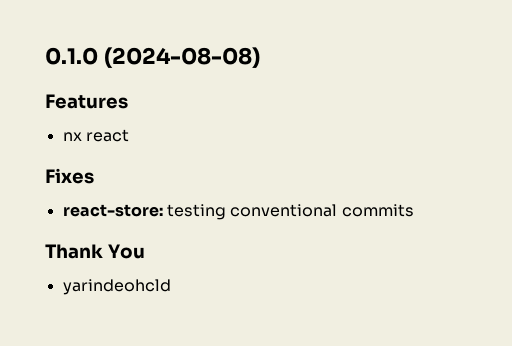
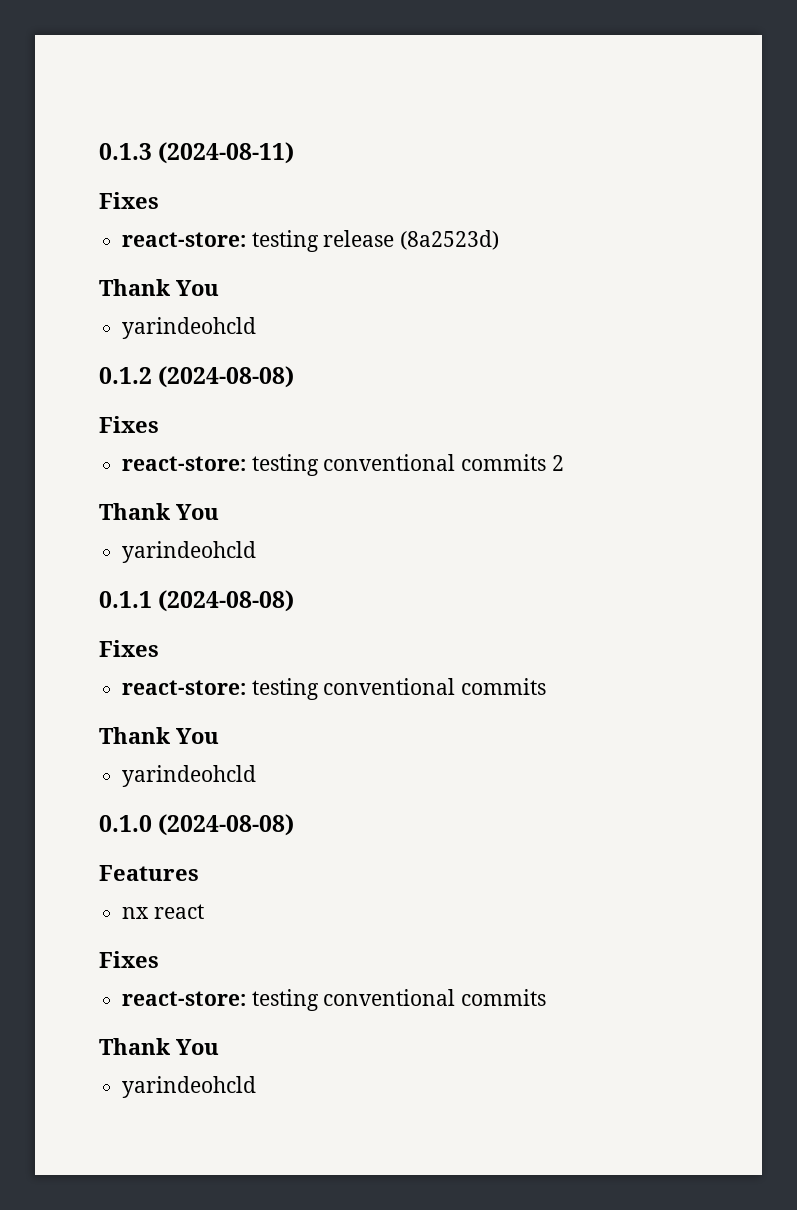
(45, 56) none -> [99,142,295,164] [99,192,159,209] [122,230,500,252] [99,279,219,296] [122,317,257,339] [99,366,295,388] [99,416,159,433] [122,454,564,476] [99,503,219,520] [122,541,257,563] [99,590,295,612] [99,640,159,657] [122,678,547,700] [99,727,219,744] [122,765,257,787] 0.1.3 (2024-08-11) // Fixes // react-store: testing release (8a2523d) // Thank You // yarindeohcld // 0.1.2 (2024-08-08) // Fixes // react-store: testing conventional commits 2 // Thank You // yarindeohcld // 0.1.1 (2024-08-08) // Fixes // react-store: testing conventional commits // Thank You // yarindeohcld //

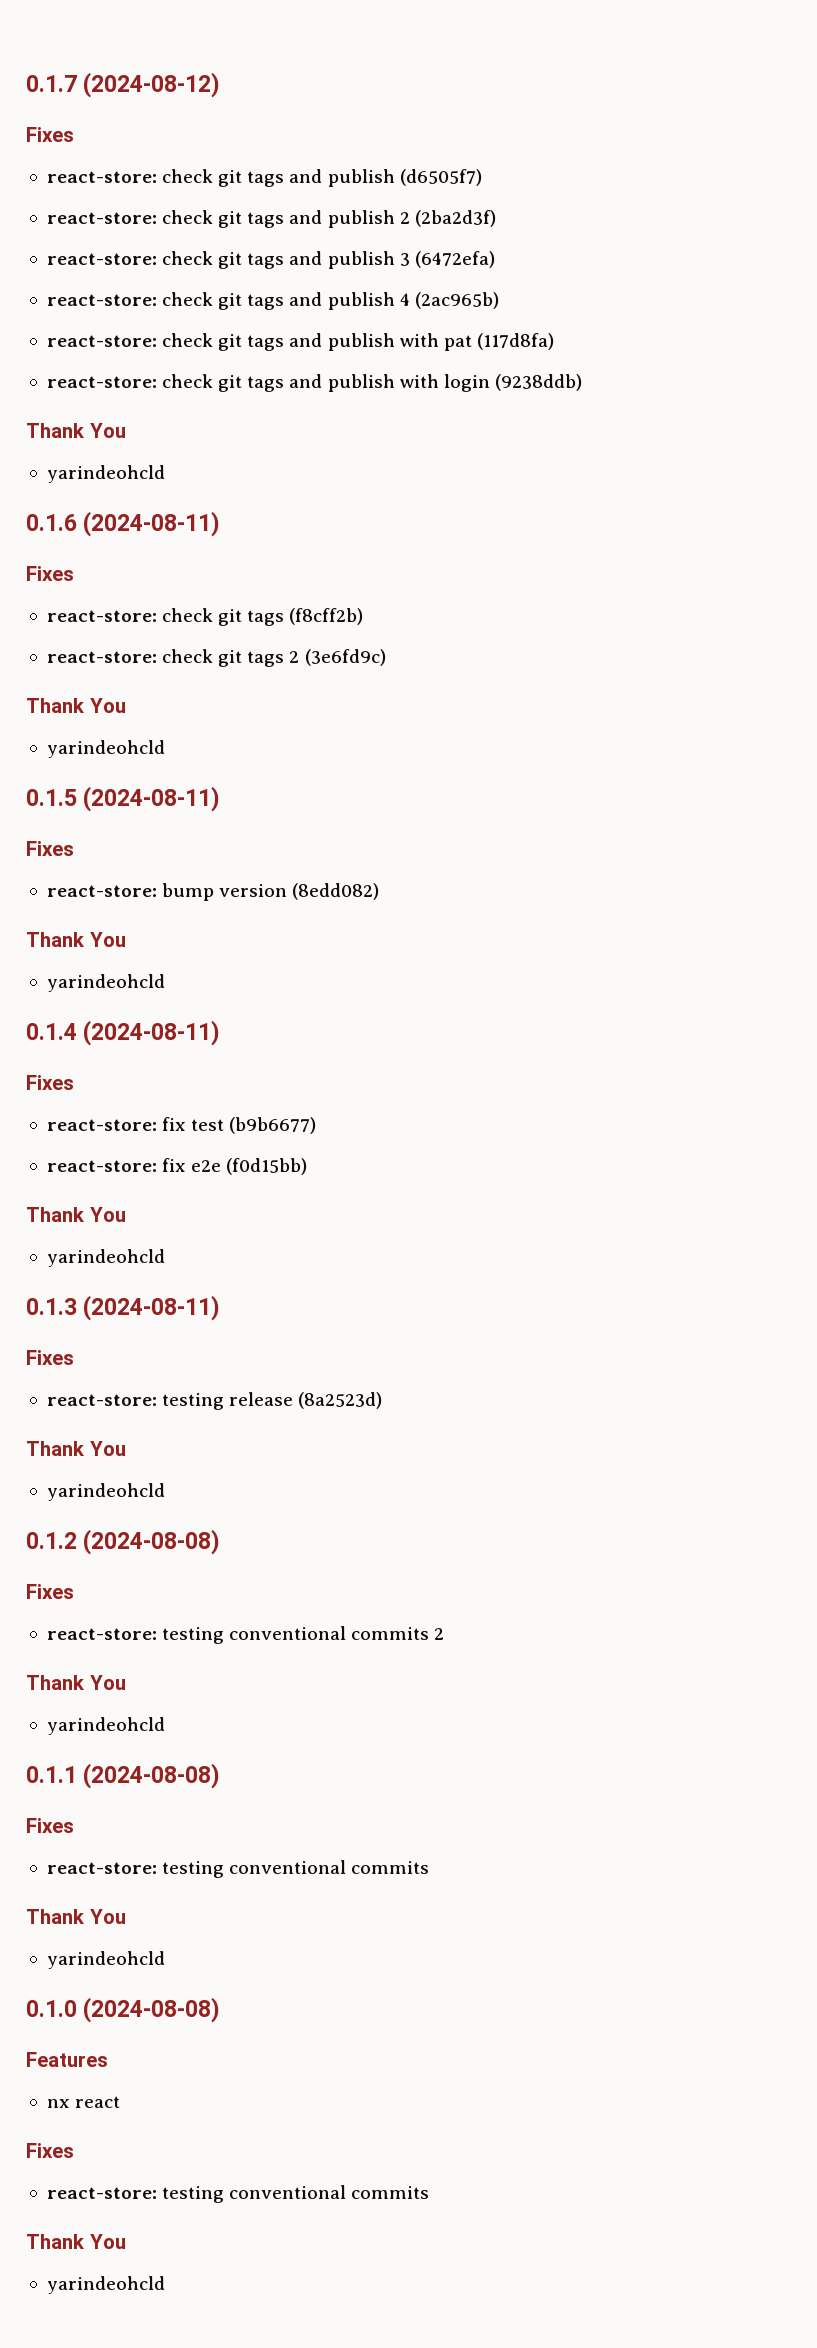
(99, 151) none -> [26,72,221,98] [26,127,74,142] [46,169,482,187] [46,210,496,228] [46,251,495,269] [46,292,499,310] [46,333,554,351] [46,374,582,392] [26,423,126,438] [46,465,165,483] [26,511,221,537] [26,566,74,581] [46,608,364,626] [46,649,386,667] [26,698,126,713] [46,740,165,758] [26,786,221,812] [26,841,74,856] [46,883,380,901] [26,932,126,947] [46,974,165,992] [26,1020,221,1046] [26,1075,74,1090] [46,1117,317,1134] [46,1158,308,1175] [26,1207,126,1222] [46,1249,165,1267] 0.1.7 (2024-08-12) // Fixes // react-store: check git tags and publish (d6505f7) // react-store: check git tags and publish 2 (2ba2d3f) // react-store: check git tags and publish 3 (6472efa) // react-store: check git tags and publish 4 (2ac965b) // react-store: check git tags and publish with pat (117d8fa) // react-store: check git tags and publish with login (9238ddb) // Thank You // yarindeohcld // 0.1.6 (2024-08-11) // Fixes // react-store: check git tags (f8cff2b) // react-store: check git tags 2 (3e6fd9c) // Thank You // yarindeohcld // 0.1.5 (2024-08-11) // Fixes // react-store: bump version (8edd082) // Thank You // yarindeohcld // 0.1.4 (2024-08-11) // Fixes // react-store: fix test (b9b6677) // react-store: fix e2e (f0d15bb) // Thank You // yarindeohcld //

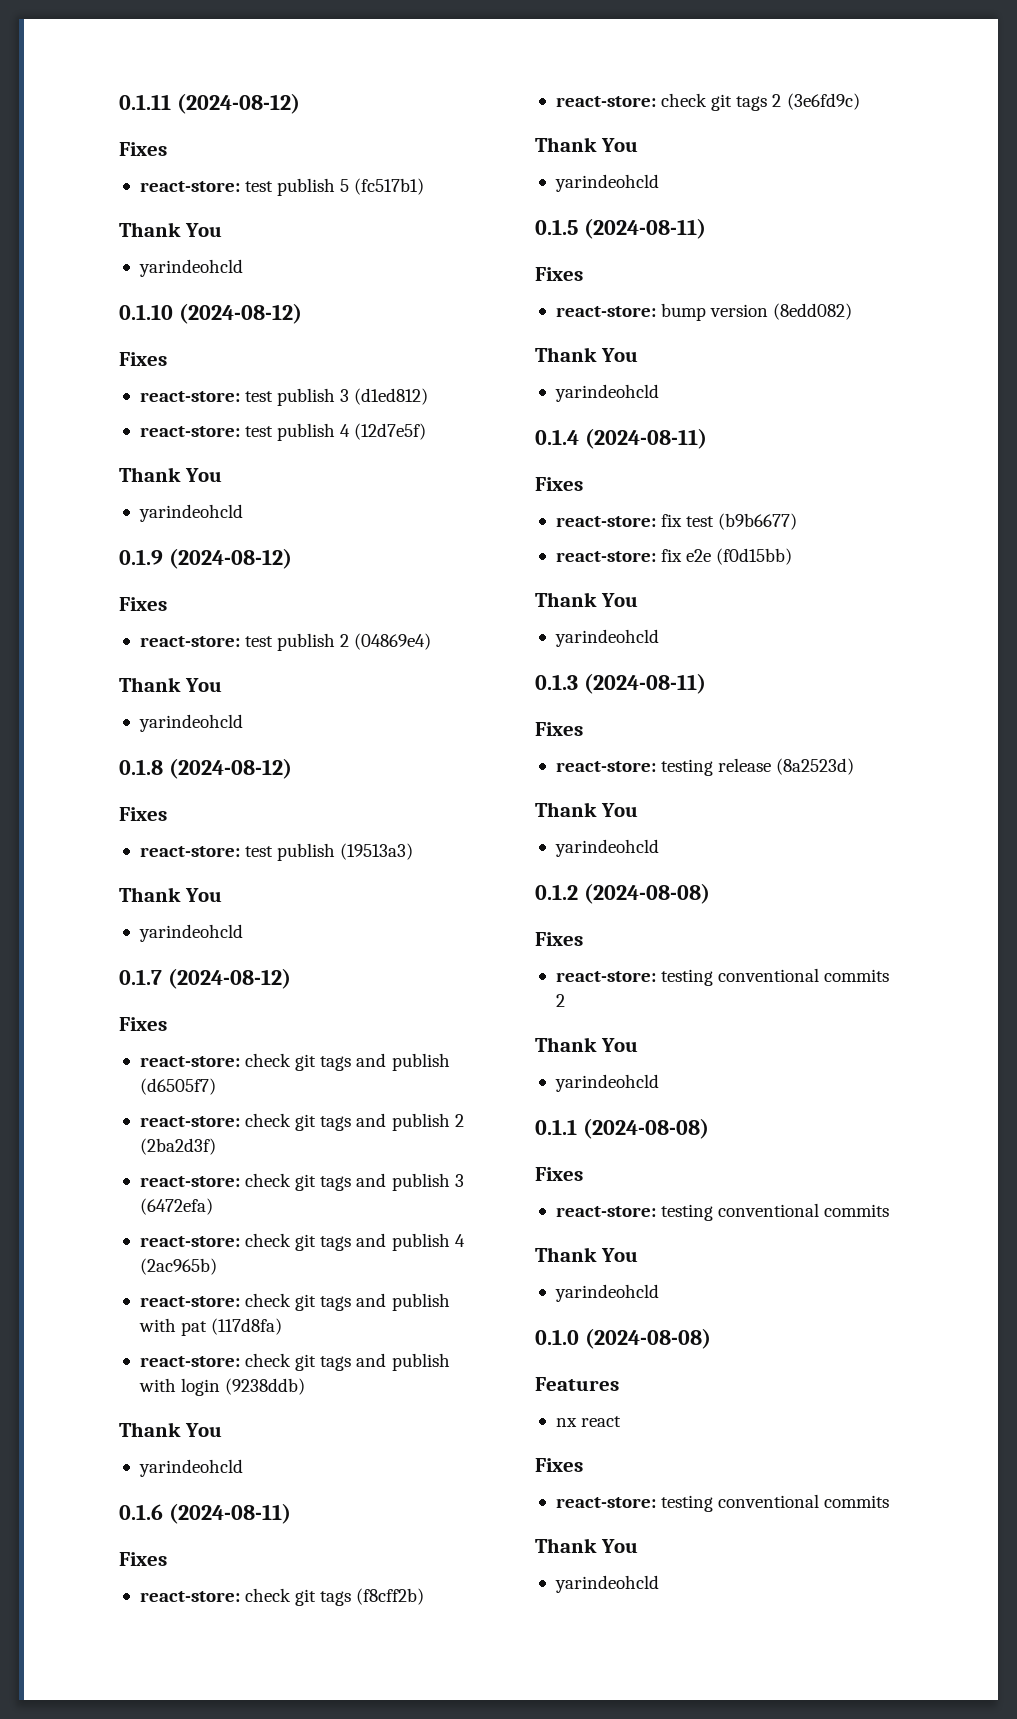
(26, 83) none -> [119,93,300,114] [119,142,167,156] [139,178,425,196] [119,222,222,237] [138,259,243,277] [119,303,302,324] [119,352,167,366] [139,388,429,406] [139,423,427,441] [119,467,222,482] [138,504,243,522] [119,548,292,569] [119,597,167,611] [139,633,432,651] [119,677,222,692] [138,714,243,732] [119,758,292,779] [119,807,167,821] [139,843,414,861] [119,887,222,902] [138,924,243,942] 0.1.11 (2024-08-12) // Fixes // react-store: test publish 5 (fc517b1) // Thank You // yarindeohcld // 0.1.10 (2024-08-12) // Fixes // react-store: test publish 3 (d1ed812) // react-store: test publish 4 (12d7e5f) // Thank You // yarindeohcld // 0.1.9 (2024-08-12) // Fixes // react-store: test publish 2 (04869e4) // Thank You // yarindeohcld // 0.1.8 (2024-08-12) // Fixes // react-store: test publish (19513a3) // Thank You // yarindeohcld //

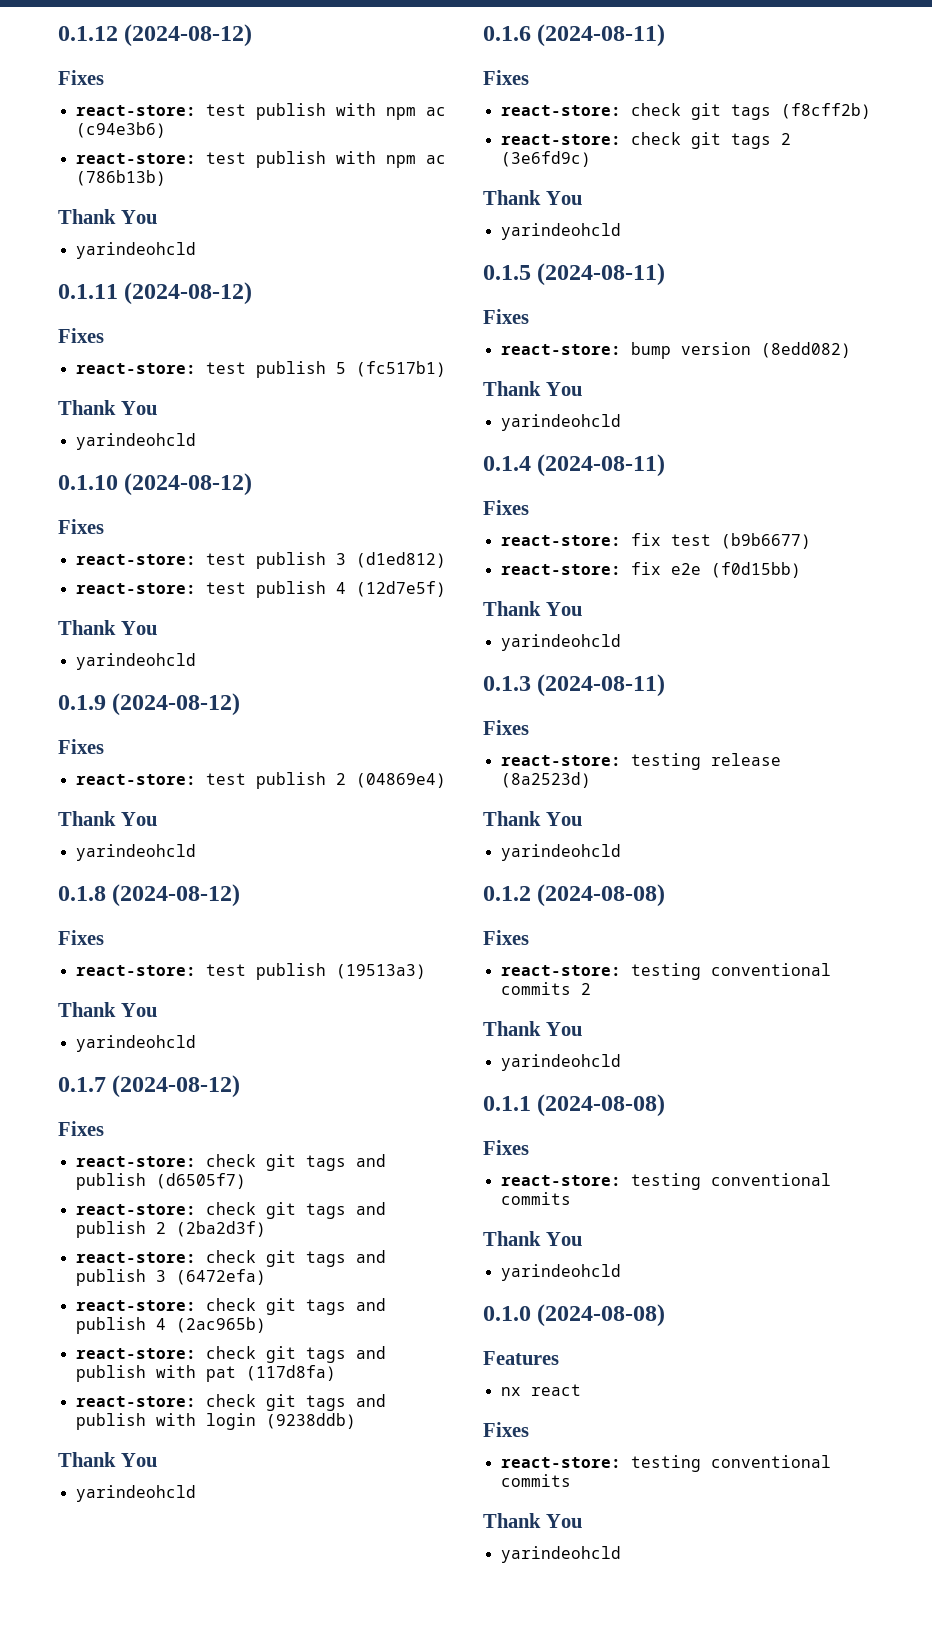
(119, 102) none -> [58,24,253,47] [58,70,104,85] [75,103,446,120] [75,122,166,138] [75,151,446,168] [75,170,166,186] [58,209,157,224] [75,242,196,259] 0.1.12 (2024-08-12) // Fixes // react-store: test publish with npm ac (c94e3b6) // react-store: test publish with npm ac (786b13b) // Thank You // yarindeohcld //

